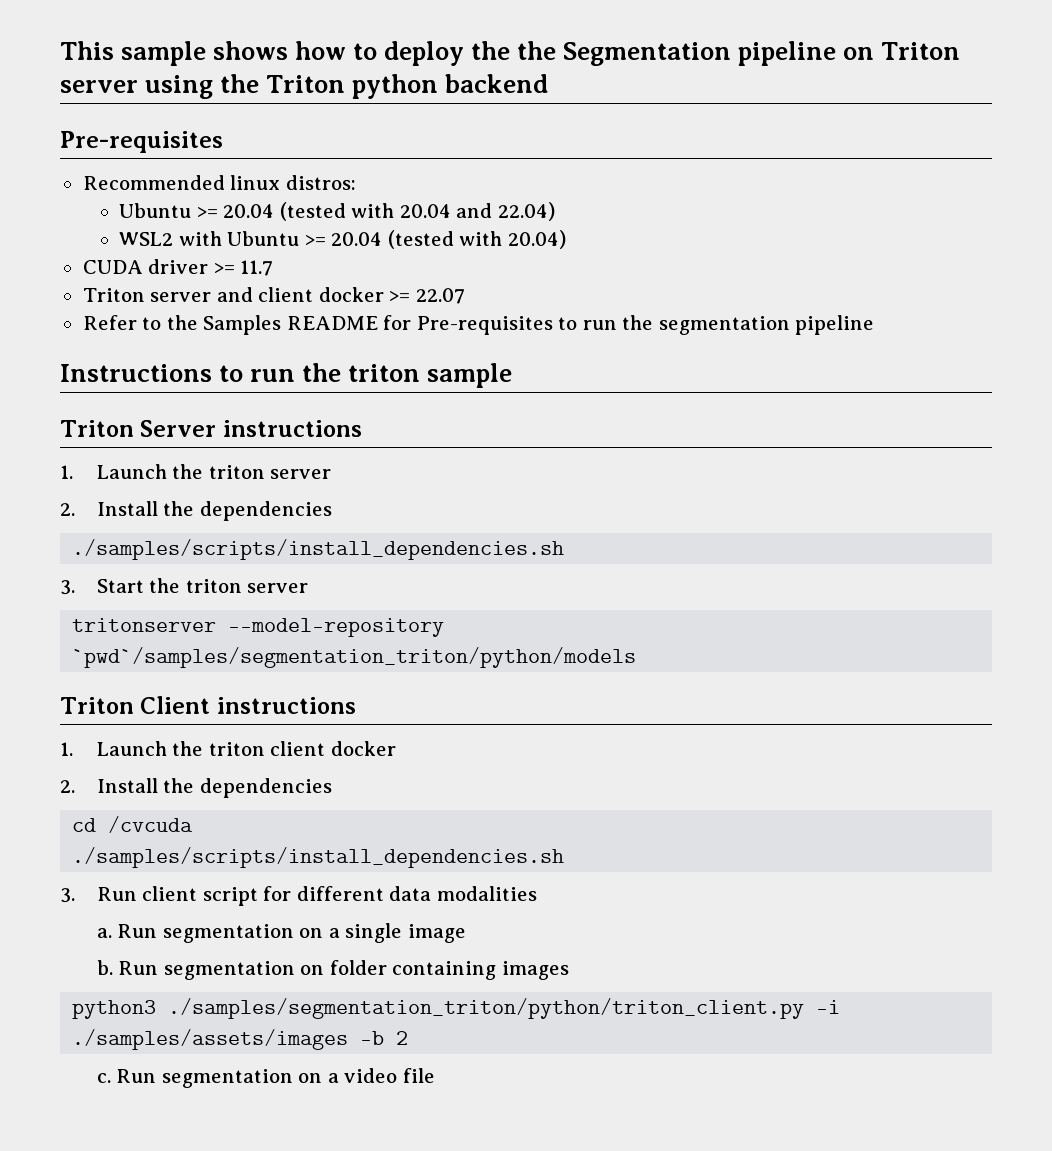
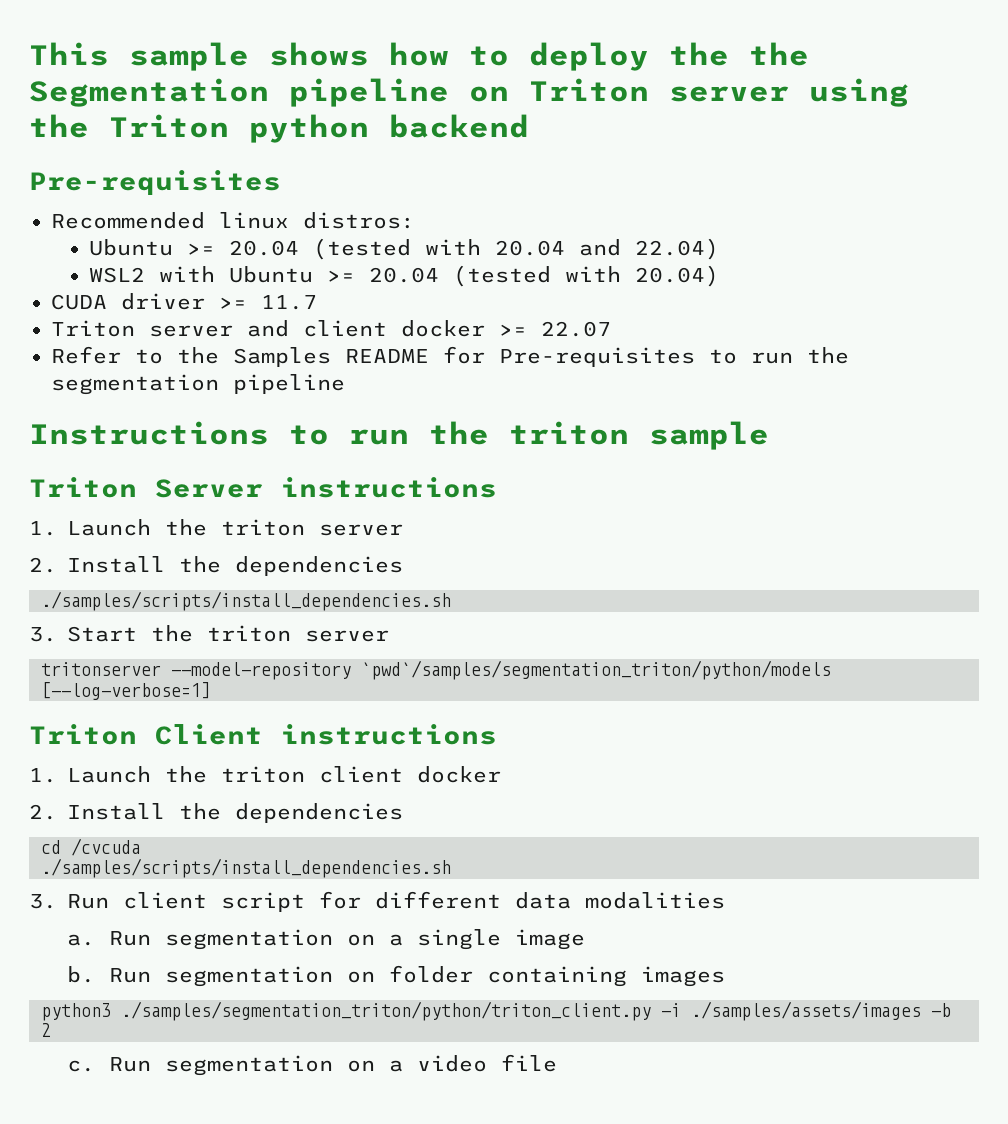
(637, 657) none -> [41,682,211,700] [--log-verbose=1]

